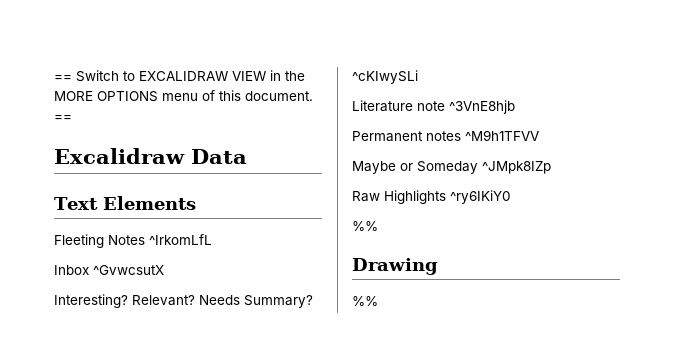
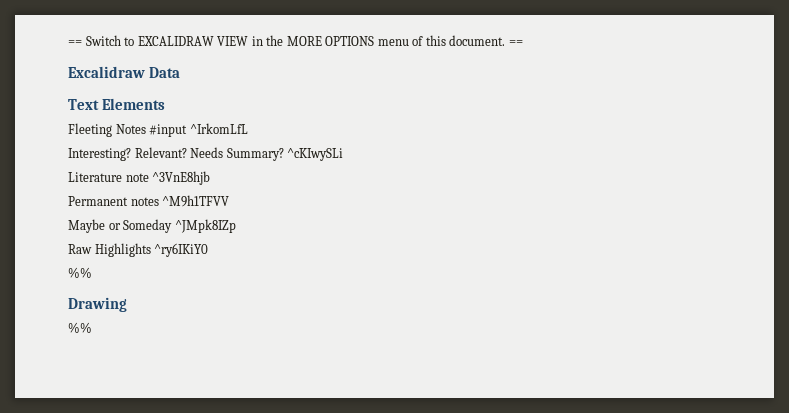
(145, 240) none -> [149,124,188,137] #input
[54,265,164,275] // Inbox ^GvwcsutX -> (248, 128) none

